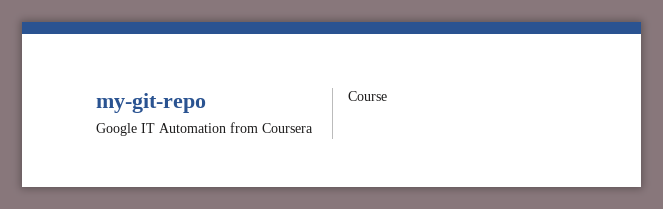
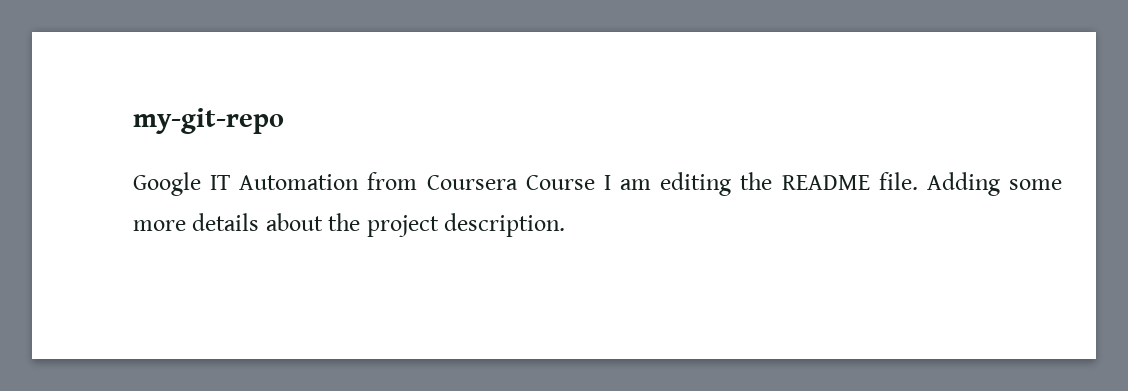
(387, 96) none -> [603,172,1062,196] [133,213,566,237] I am editing the README file. Adding some more details about the project description.

